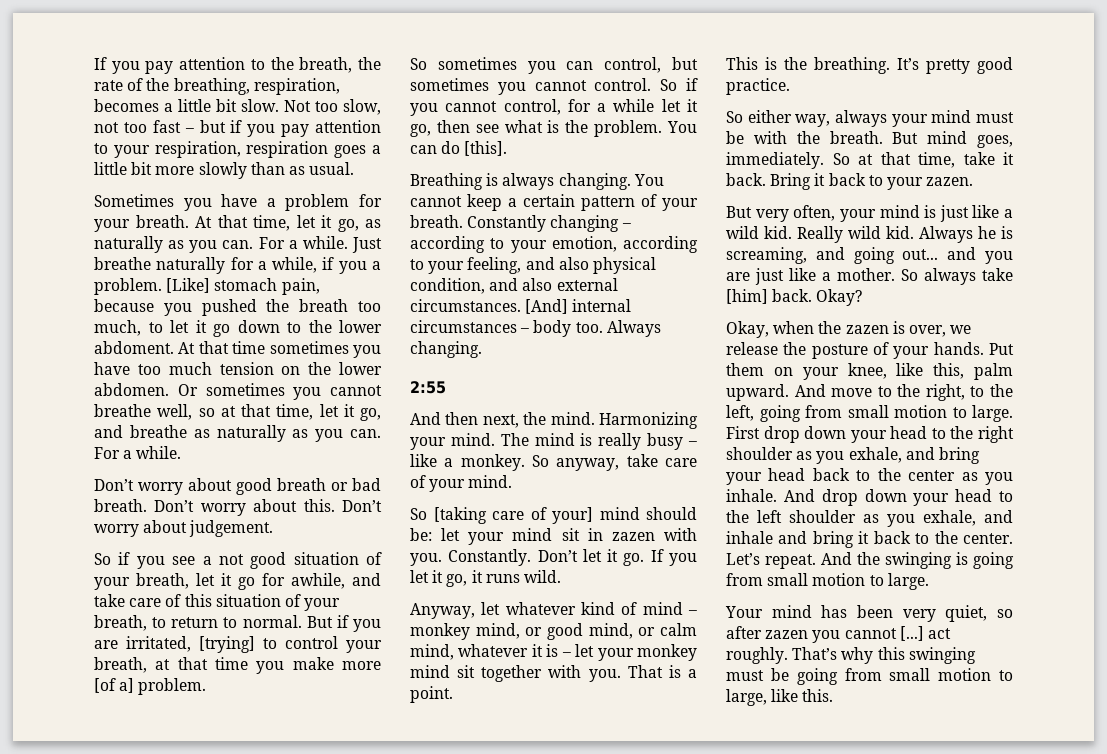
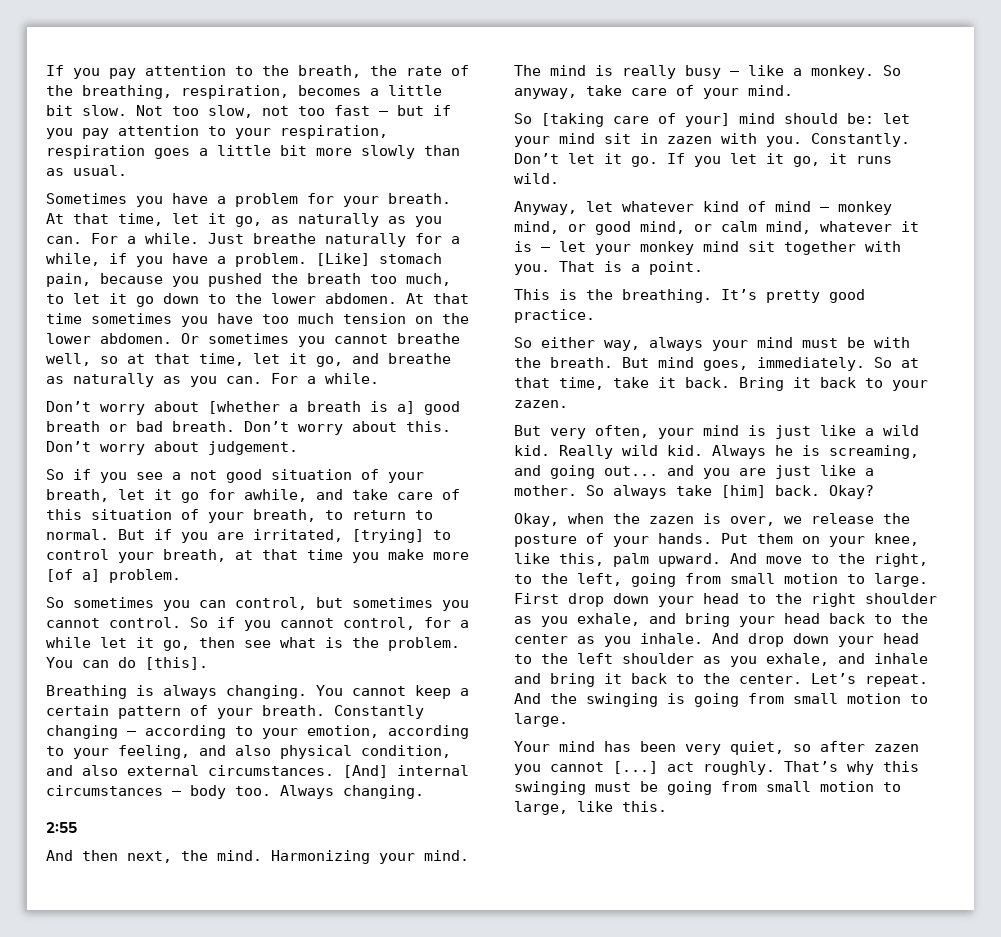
(367, 267) none -> [172,253,208,264] have
[94,341,174,354] abdoment. -> [325,293,397,304] abdomen.
(232, 484) none -> [208,401,415,414] [whether a breath is a]

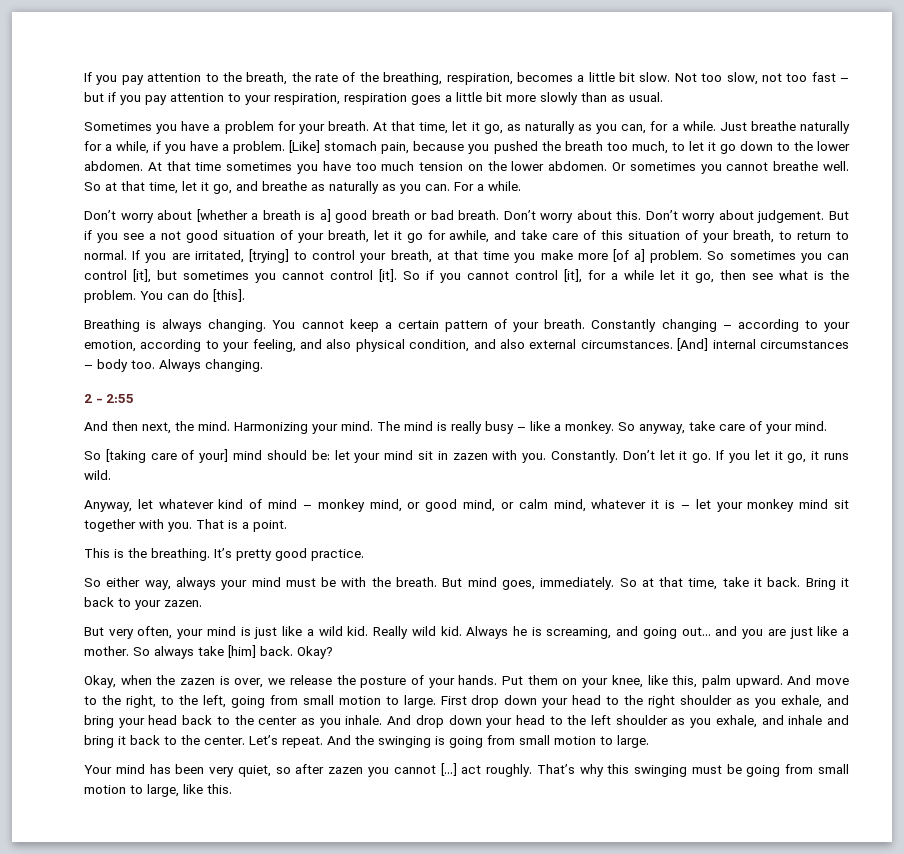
[46,233,118,244] can. For -> [621,121,669,134] can, for
[46,353,118,366] well, so -> [822,161,849,171] [84,182,101,191] well. So
[46,469,64,480] // So -> [828,211,849,220] But
[118,529,172,540] But if -> [132,250,141,260] If
(181, 576) // -> (703, 256) none
[235,597,307,610] control, -> [84,269,151,283] control [it],
[109,617,181,628] control. -> [330,269,397,282] control [it].
[343,617,415,630] control, -> [515,269,582,283] control [it],
(424, 792) none -> [84,394,103,403] 2 -

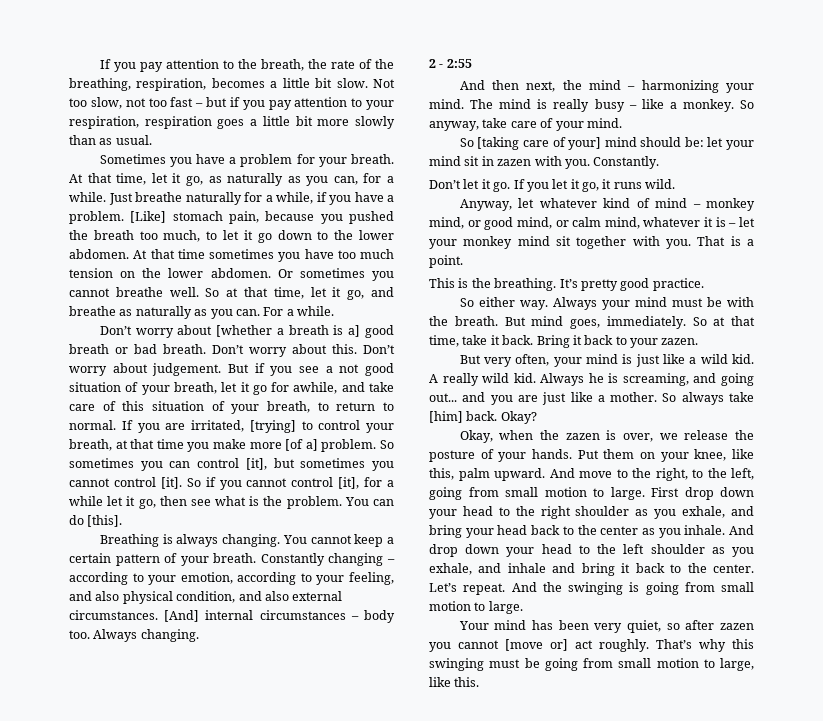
[198,421,308,434] mind. Harmonizing -> [589,80,719,93] mind – harmonizing
(619, 456) none -> (660, 162) //
[144,577,216,590] way, always -> [519,297,597,310] way. Always
[373,626,409,639] Really -> [429,373,479,386] A really
[440,763,457,776] [...] -> [505,639,568,651] [move or]

